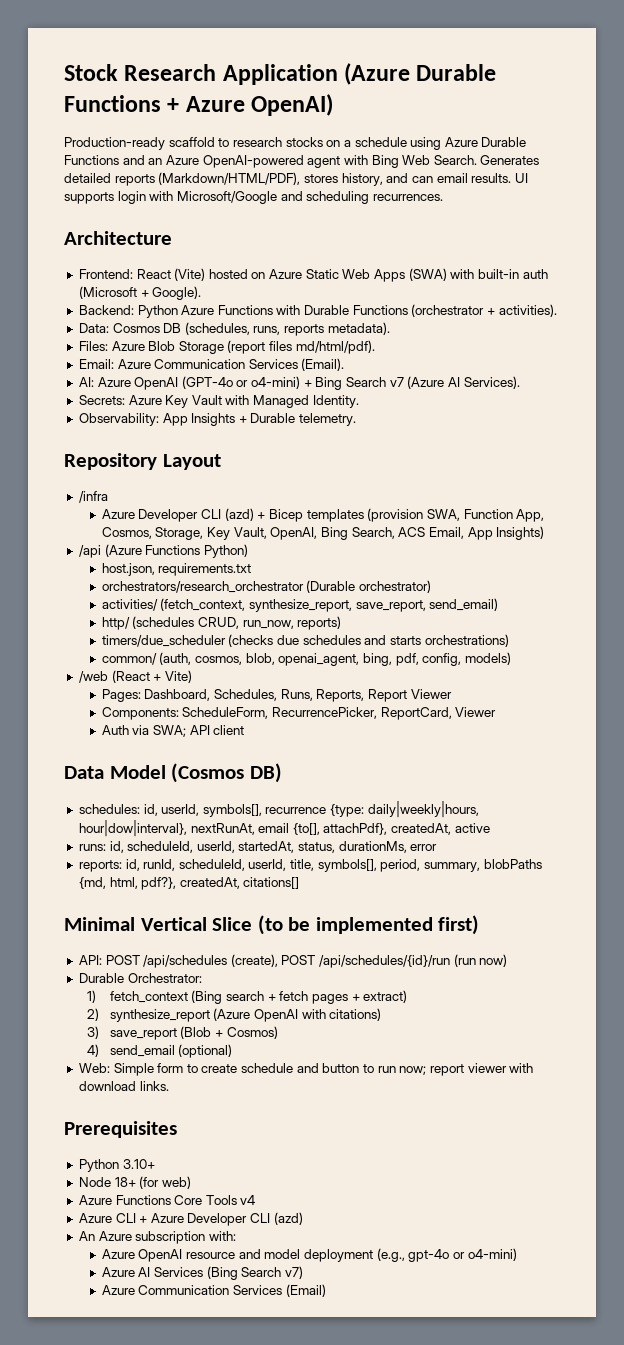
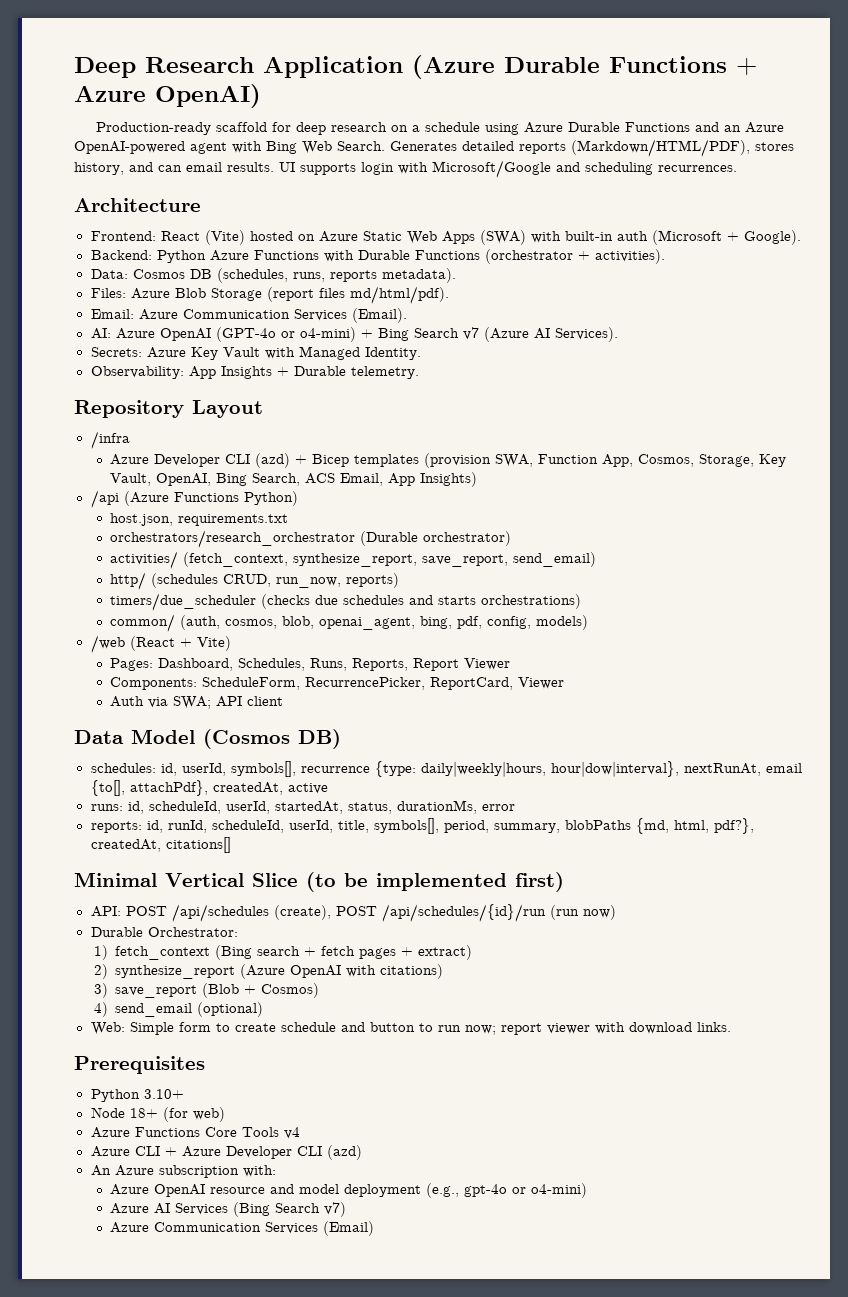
[64,64,118,81] Stock -> [74,57,136,78] Deep
[218,137,323,147] to research stocks -> [272,122,388,135] for deep research

